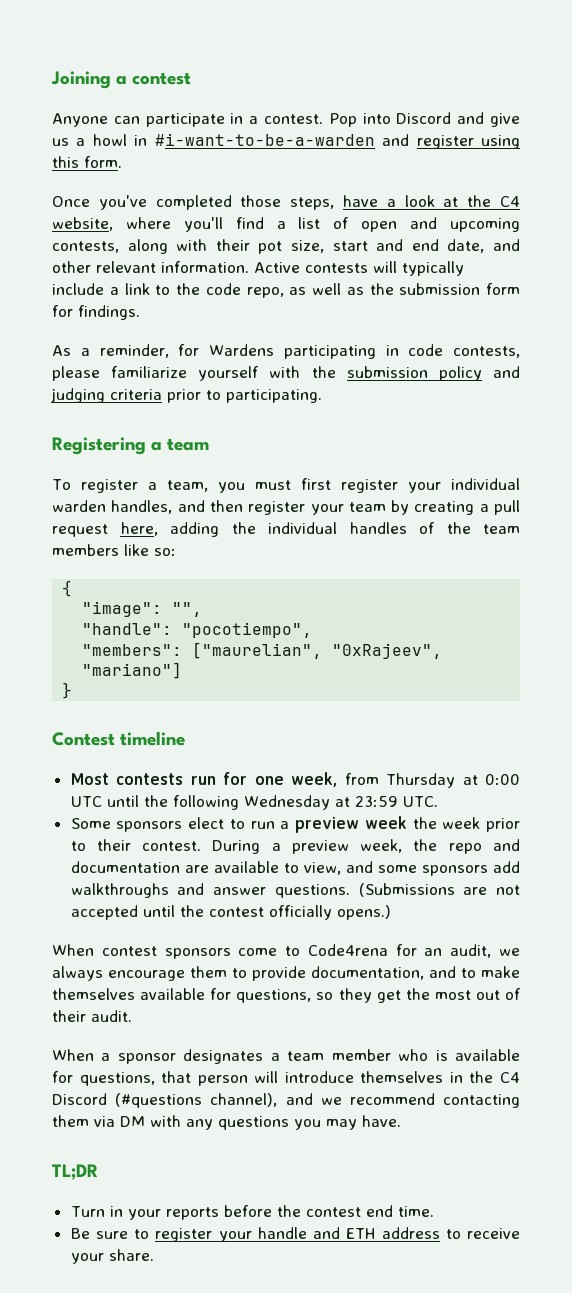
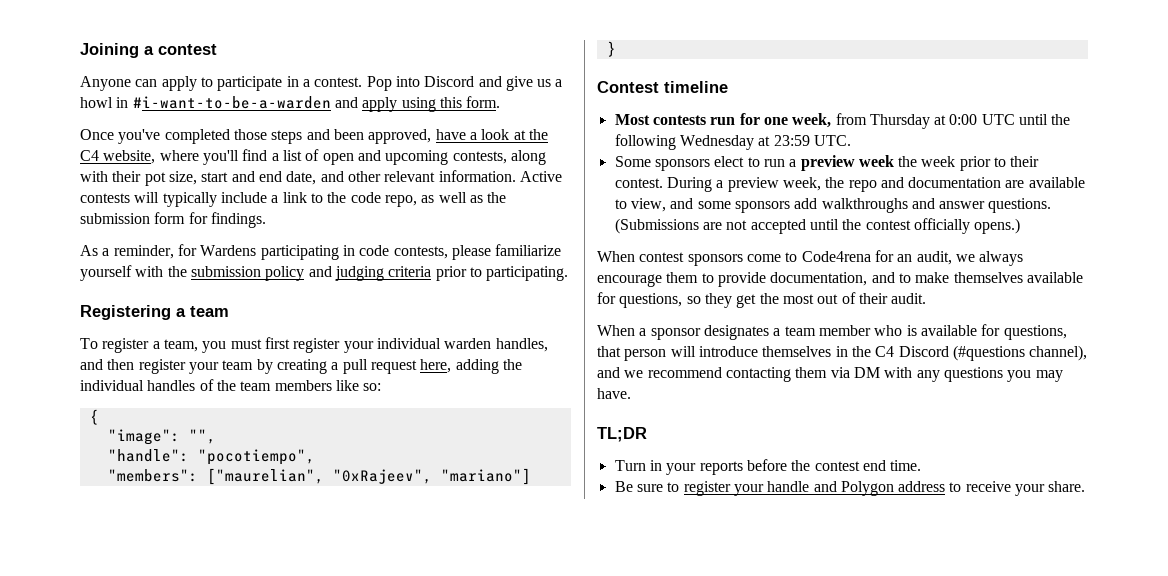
(140, 120) none -> [161,76,213,91] apply to
[416,135,474,149] register -> [362,97,398,112] apply
[290,197,335,210] steps, -> [271,129,432,144] steps and been approved,
[346,1228,376,1239] ETH -> [840,481,894,496] Polygon

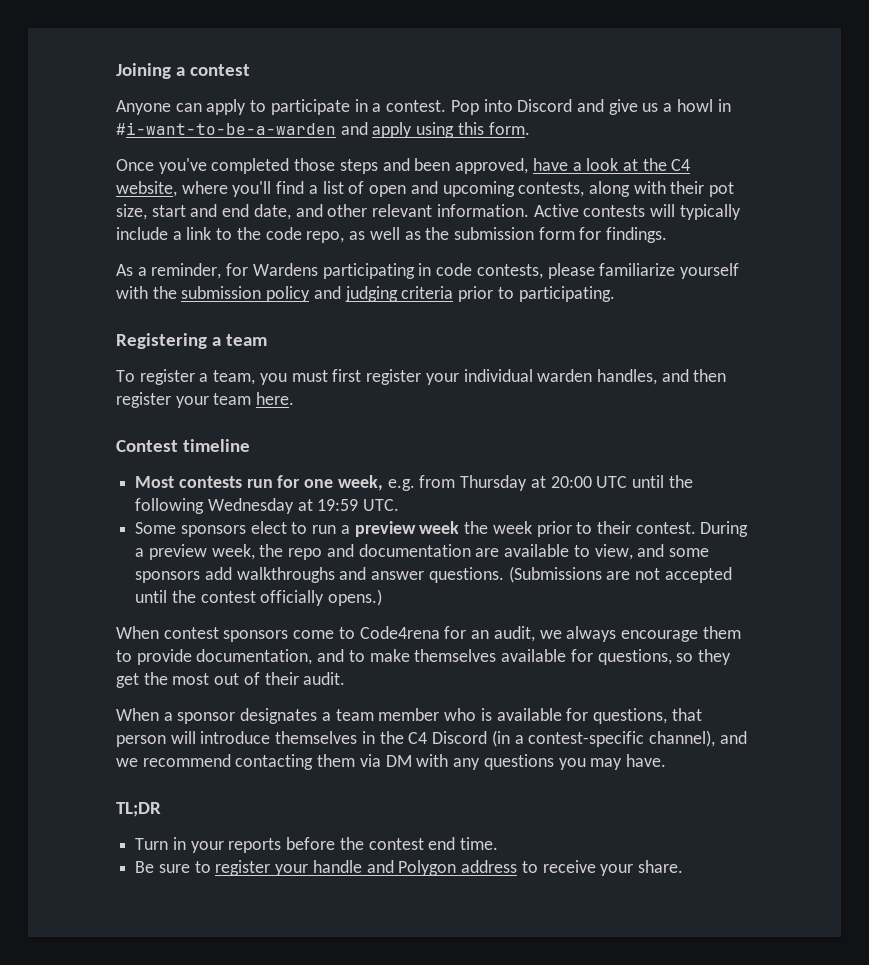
[256,359,522,374] [80,379,382,391] [89,409,99,425] [107,429,216,445] [107,449,315,465] [107,468,531,485] [606,41,616,57] by creating a pull request here, adding the individual handles of the team members like so: // { // "image": "", // "handle": "pocotiempo", // "members": ["maurelian", "0xRajeev", "mariano"] // } -> [256,392,295,405] here.
(832, 120) none -> [387,479,415,491] e.g.
[949,114,978,125] 0:00 -> [550,476,592,488] 20:00
[773,135,810,146] 23:59 -> [317,499,359,511] 19:59
[952,345,1025,361] (#questions -> [491,730,645,747] (in a contest-specific

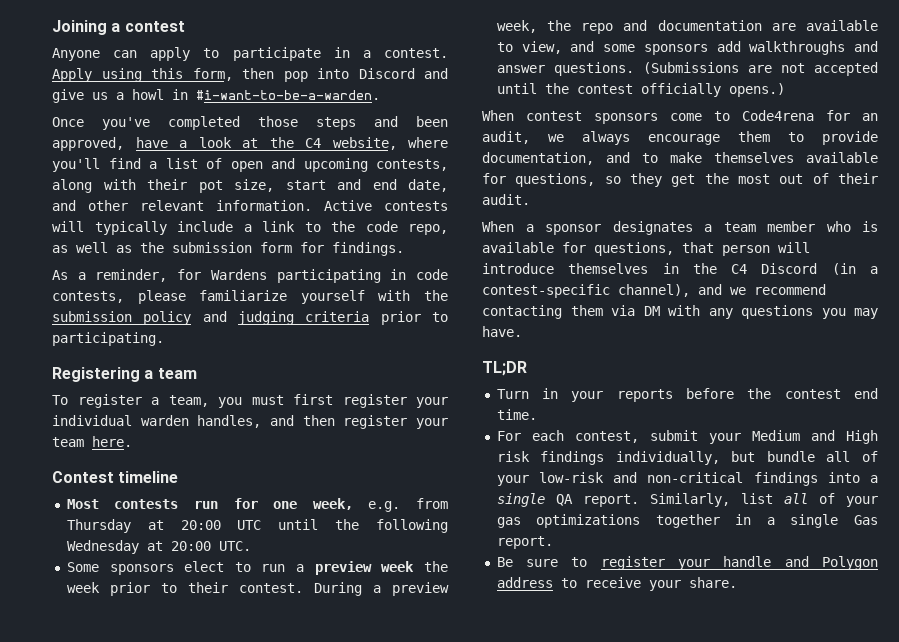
[450,100,479,115] Pop -> [52,68,308,82] Apply using this form, then pop
[116,122,530,138] #i-want-to-be-a-warden and apply using this form. -> [196,90,380,100] #i-want-to-be-a-warden.
[317,499,359,511] 19:59 -> [170,541,211,551] 20:00
(499, 843) none -> [496,430,878,444] [496,451,878,465] [496,472,878,486] [496,493,878,507] [496,514,878,528] [496,536,553,549] // For each contest, submit your Medium and High risk findings individually, but bundle all of your low-risk and non-critical findings into a single QA report. Similarly, list all of your gas optimizations together in a single Gas report.

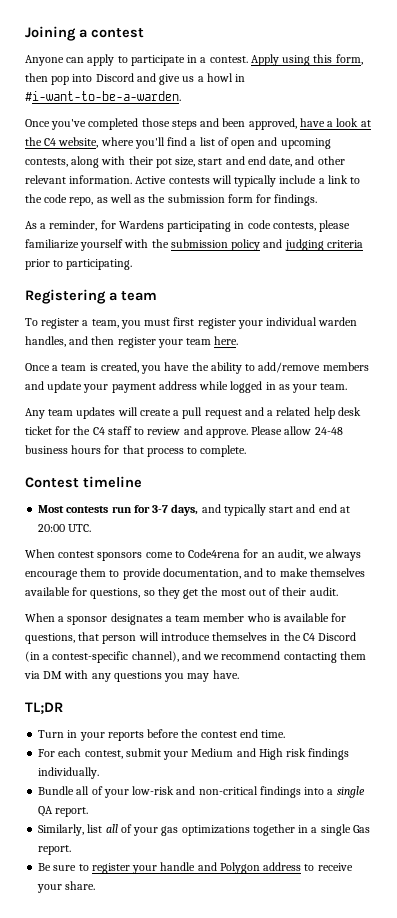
(132, 441) none -> [25,362,369,374] [25,381,348,393] [25,407,361,419] [25,426,343,438] [25,445,247,457] // Once a team is created, you have the ability to add/remove members and update your payment address while logged in as your team. // Any team updates will create a pull request and a related help desk ticket for the C4 staff to review and approve. Please allow 24-48 business hours for that process to complete.
[273,498,448,512] [66,519,448,533] [66,540,251,554] [66,561,449,575] [66,582,449,596] [496,20,878,34] [496,41,878,55] [496,62,878,76] [496,83,785,97] one week, e.g. from Thursday at 20:00 UTC until the following Wednesday at 20:00 UTC. // Some sponsors elect to run a preview week the week prior to their contest. During a preview week, the repo and documentation are available to view, and some sponsors add walkthroughs and answer questions. (Submissions are not accepted until the contest officially opens.) -> [152,504,350,516] [38,524,92,532] 3-7 days, and typically start and end at 20:00 UTC.
[615,451,815,465] individually, but bundle -> [38,767,100,779] [38,786,75,795] individually. // Bundle
(639, 500) none -> (89, 812) //

